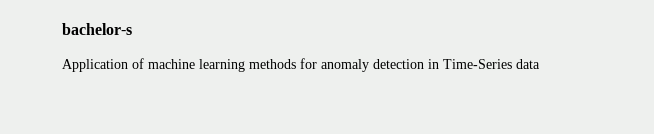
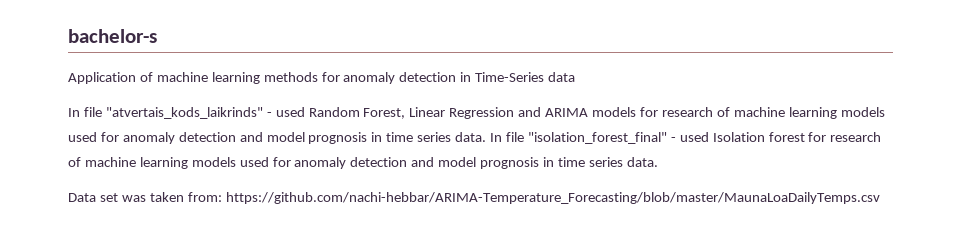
(540, 64) none -> [68,107,885,119] [68,132,882,144] [68,157,658,169] [68,192,880,204] // In file "atvertais_kods_laikrinds" - used Random Forest, Linear Regression and ARIMA models for research of machine learning models used for anomaly detection and model prognosis in time series data. In file "isolation_forest_final" - used Isolation forest for research of machine learning models used for anomaly detection and model prognosis in time series data. // Data set was taken from: https://github.com/nachi-hebbar/ARIMA-Temperature_Forecasting/blob/master/MaunaLoaDailyTemps.csv

